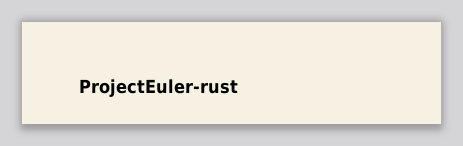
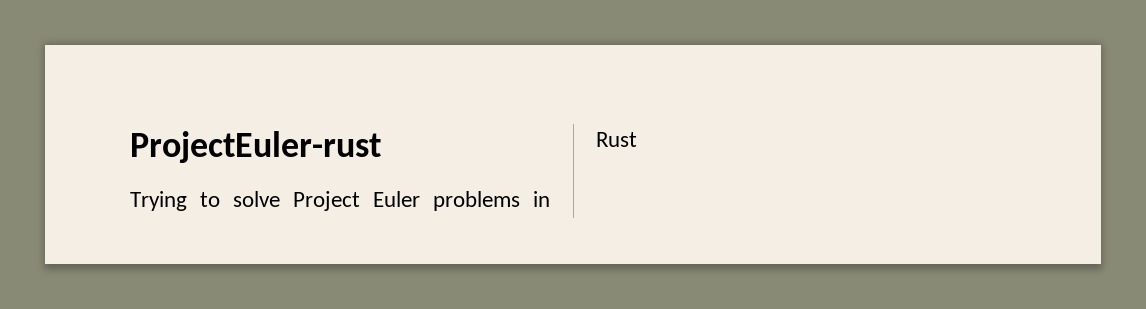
(238, 88) none -> [130,191,550,211] [596,132,637,147] // Trying to solve Project Euler problems in Rust

